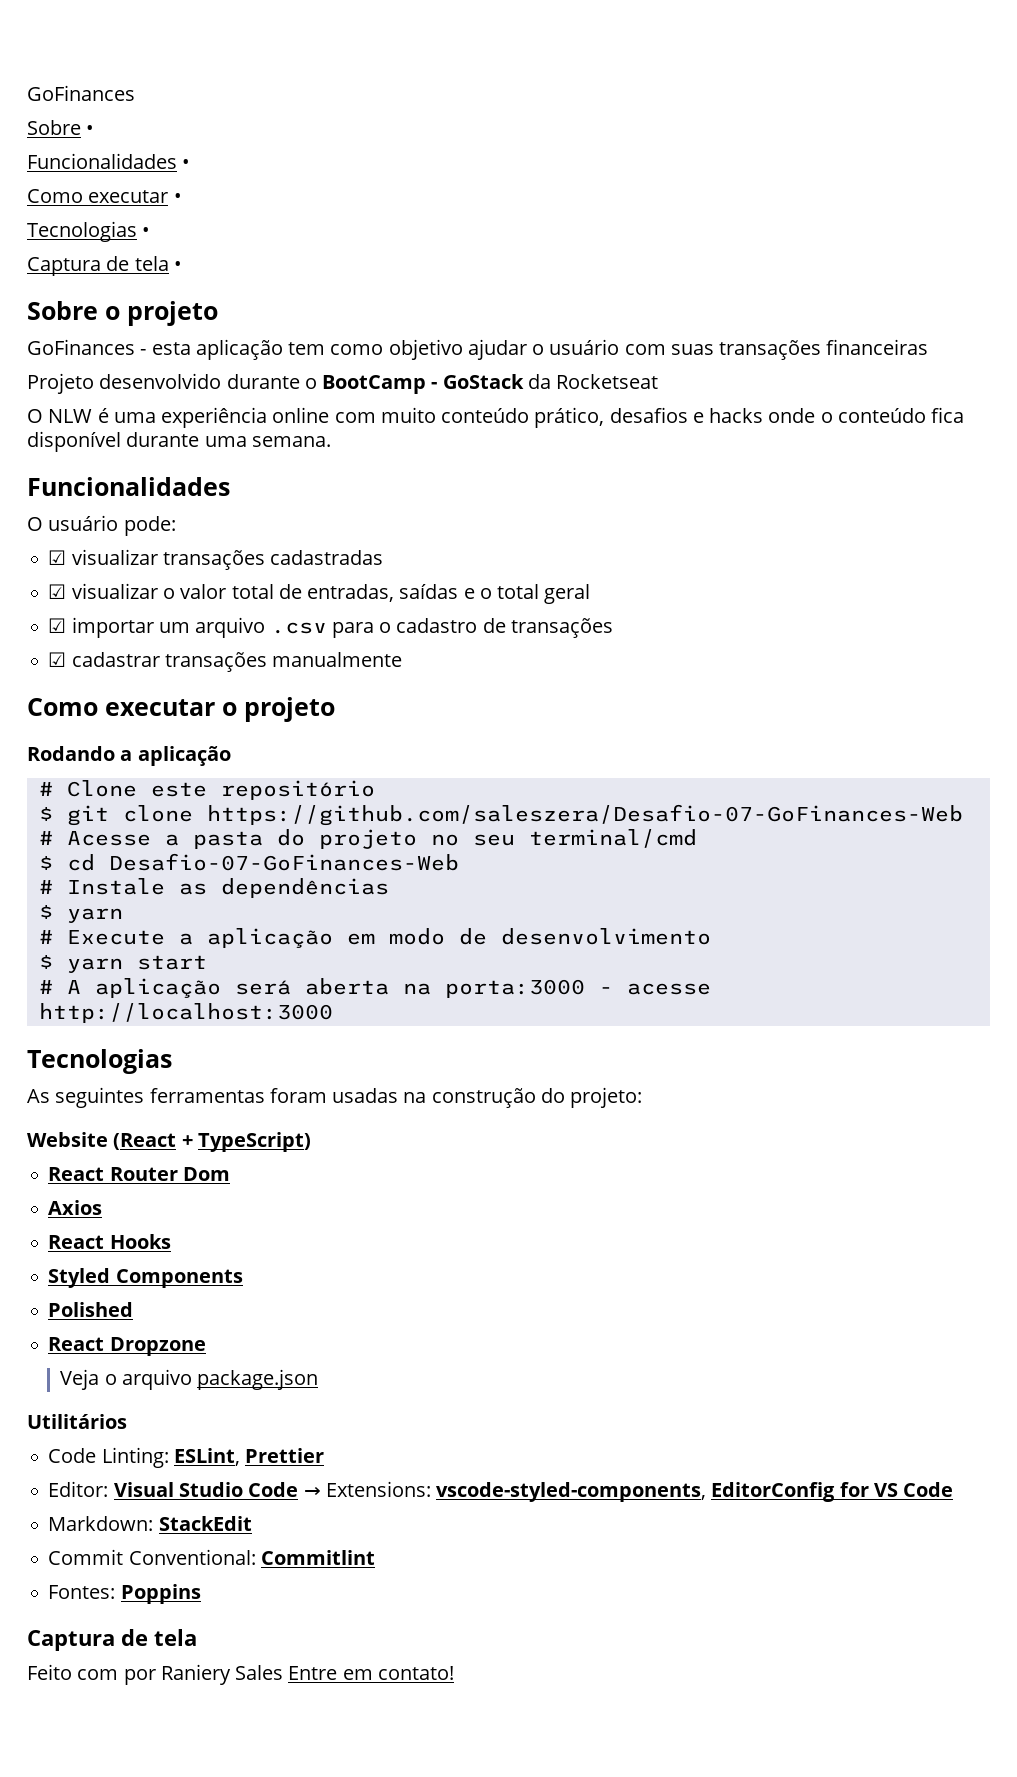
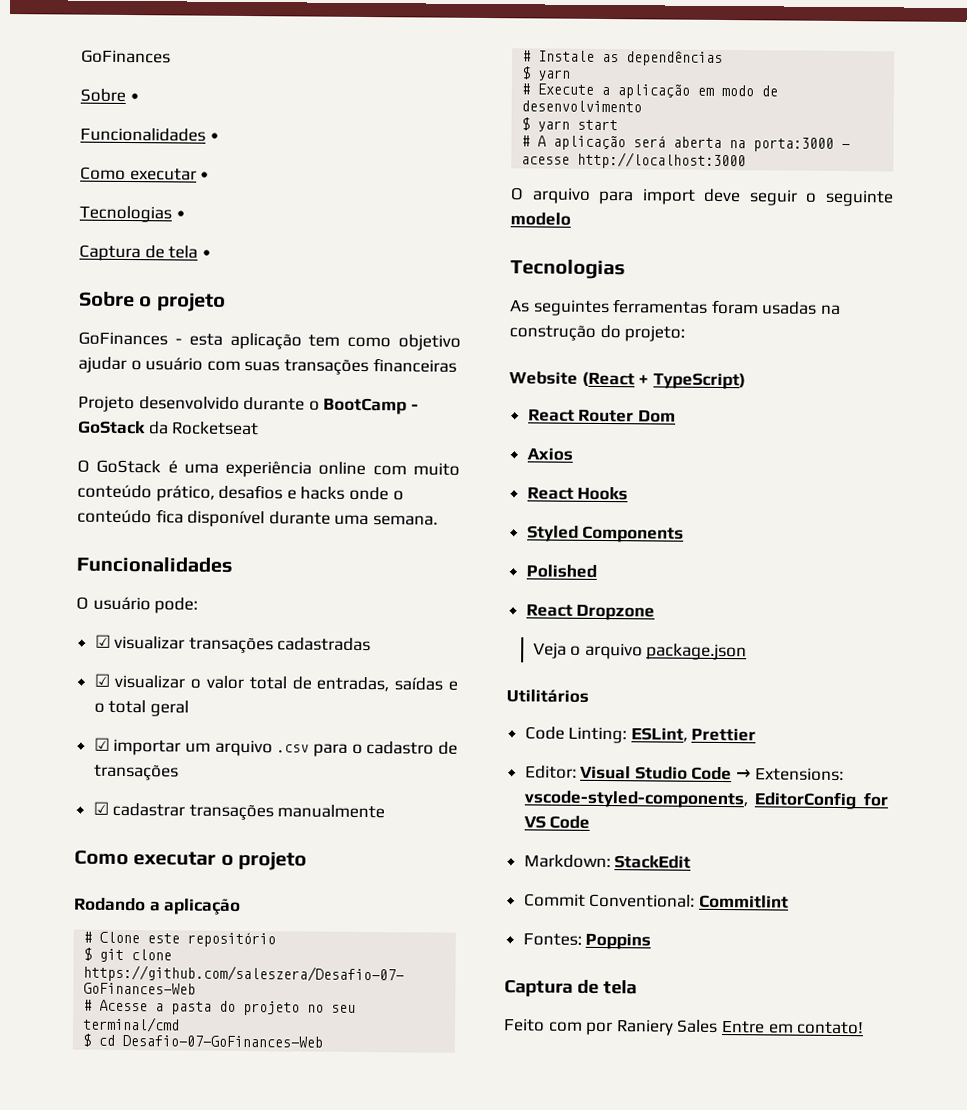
[48,409,93,423] NLW -> [96,459,162,474] GoStack
(333, 1013) none -> [510,187,894,207] [510,212,571,226] // O arquivo para import deve seguir o seguinte modelo

